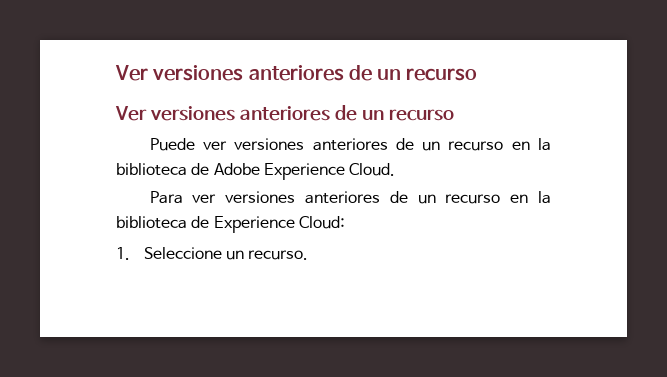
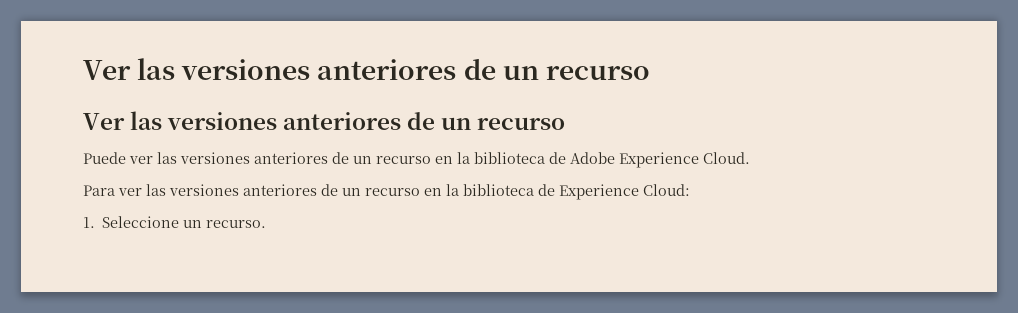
[115,65,148,81] Ver -> [83,58,176,80] Ver las
(147, 113) none -> [130,111,163,130] las
(227, 145) none -> [157,152,177,164] las
(217, 198) none -> [146,184,166,196] las

